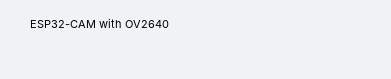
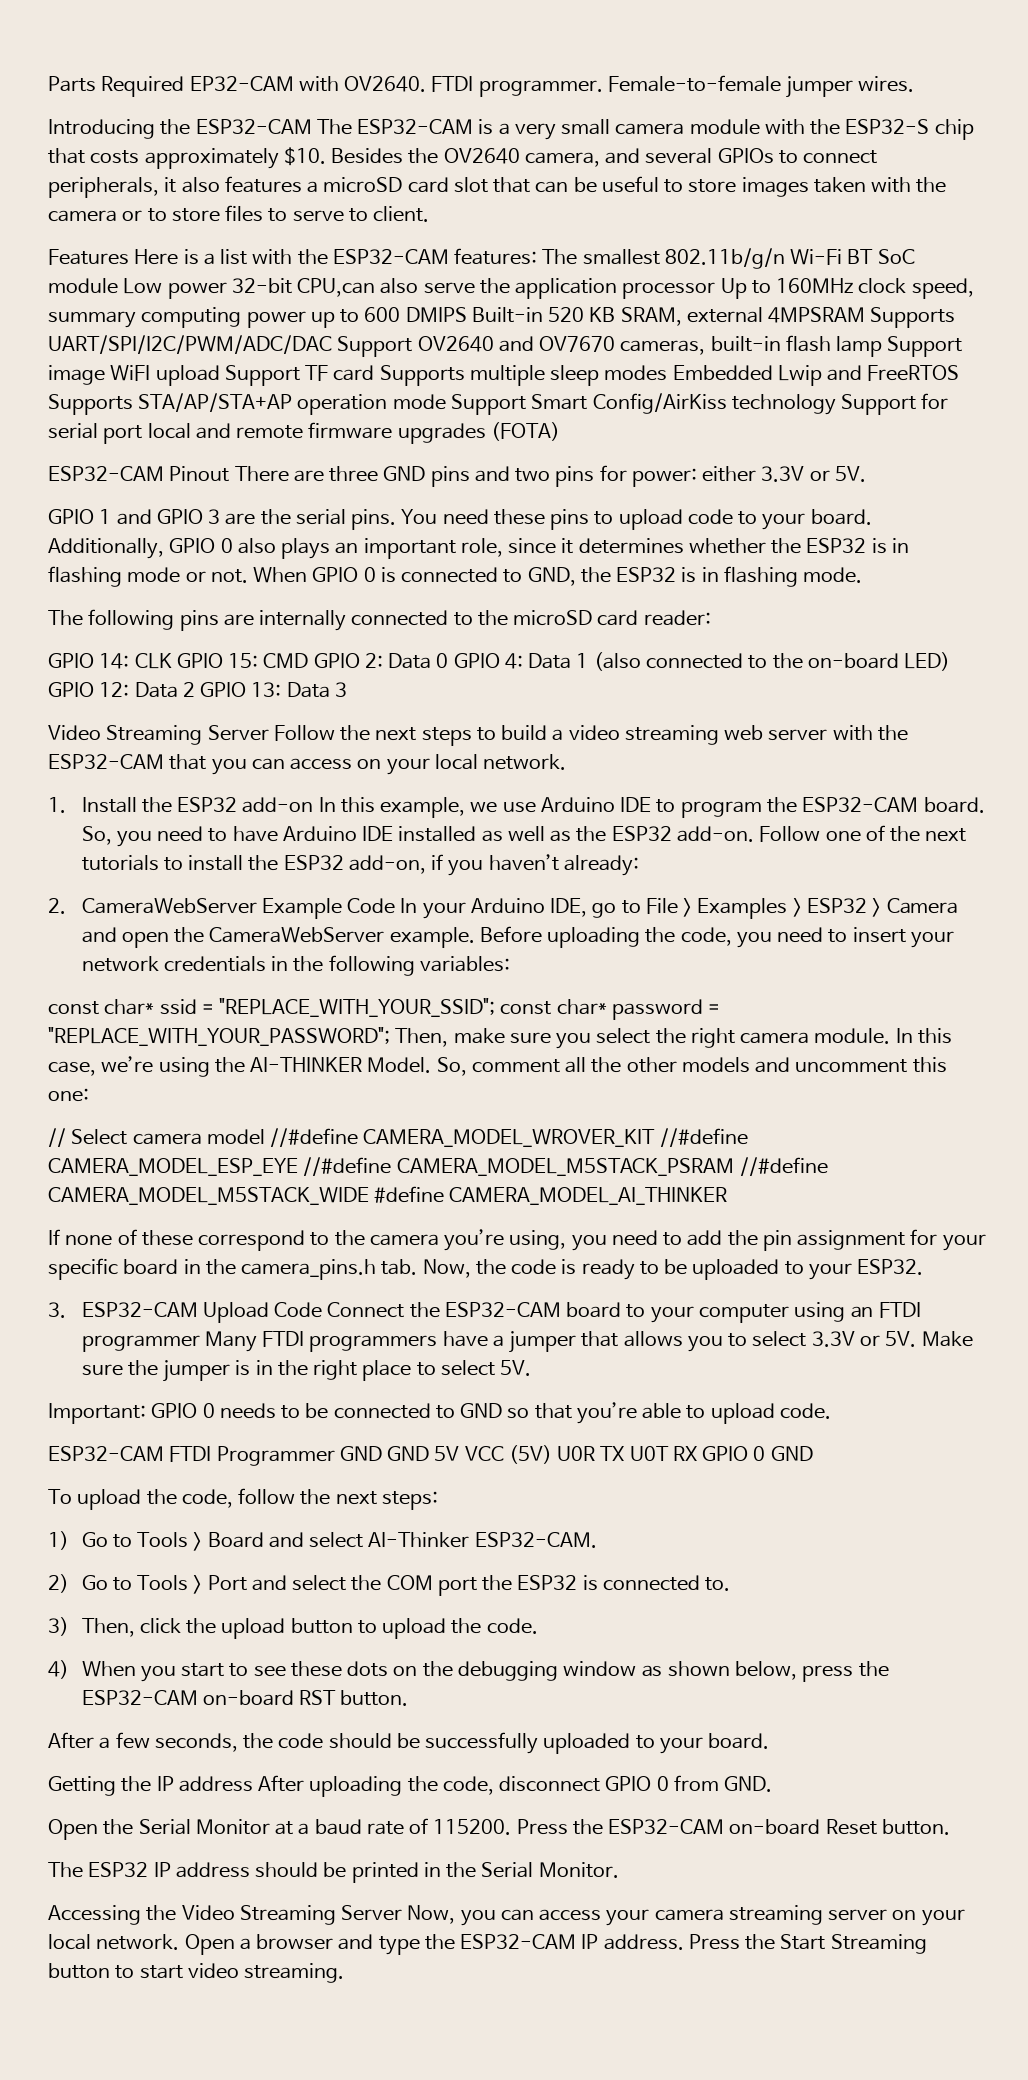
[30,18,169,28] ESP32-CAM with OV2640 -> [48,75,915,98] [48,119,974,140] [48,147,878,169] [48,176,947,198] [48,205,430,222] [48,248,915,269] [48,278,974,299] [48,307,956,328] [48,335,963,357] [48,365,960,386] [48,393,949,415] [48,422,560,444] [48,465,866,487] [48,509,872,530] [48,538,909,559] [48,566,863,587] [48,609,711,631] [48,652,951,671] [48,682,347,698] [48,725,908,746] [48,754,567,775] [48,797,985,818] [81,825,967,847] [81,854,639,876] [48,898,959,919] [81,926,954,948] [81,955,510,976] [48,998,721,1020] [48,1027,952,1049] [48,1056,947,1077] [48,1088,89,1102] [48,1128,748,1147] [48,1157,828,1176] [48,1186,728,1205] [48,1229,986,1251] [48,1258,924,1280] [48,1302,921,1323] [81,1331,973,1353] [81,1360,532,1382] [48,1402,831,1424] [48,1445,813,1466] [48,1488,438,1510] [48,1531,597,1551] [48,1574,731,1596] [48,1617,538,1639] [48,1660,889,1682] [81,1690,409,1706] [48,1732,770,1754] [48,1775,773,1797] [48,1818,950,1840] [48,1862,619,1883] [48,1905,965,1926] [48,1934,927,1955] [48,1963,345,1983] Parts Required EP32-CAM with OV2640. FTDI programmer. Female-to-female jumper wires. // Introducing the ESP32-CAM The ESP32-CAM is a very small camera module with the ESP32-S chip that costs approximately $10. Besides the OV2640 camera, and several GPIOs to connect peripherals, it also features a microSD card slot that can be useful to store images taken with the camera or to store files to serve to client. // Features Here is a list with the ESP32-CAM features: The smallest 802.11b/g/n Wi-Fi BT SoC module Low power 32-bit CPU,can also serve the application processor Up to 160MHz clock speed, summary computing power up to 600 DMIPS Built-in 520 KB SRAM, external 4MPSRAM Supports UART/SPI/I2C/PWM/ADC/DAC Support OV2640 and OV7670 cameras, built-in flash lamp Support image WiFI upload Support TF card Supports multiple sleep modes Embedded Lwip and FreeRTOS Supports STA/AP/STA+AP operation mode Support Smart Config/AirKiss technology Support for serial port local and remote firmware upgrades (FOTA) // ESP32-CAM Pinout There are three GND pins and two pins for power: either 3.3V or 5V. // GPIO 1 and GPIO 3 are the serial pins. You need these pins to upload code to your board. Additionally, GPIO 0 also plays an important role, since it determines whether the ESP32 is in flashing mode or not. When GPIO 0 is connected to GND, the ESP32 is in flashing mode. // The following pins are internally connected to the microSD card reader: // GPIO 14: CLK GPIO 15: CMD GPIO 2: Data 0 GPIO 4: Data 1 (also connected to the on-board LED) GPIO 12: Data 2 GPIO 13: Data 3 // Video Streaming Server Follow the next steps to build a video streaming web server with the ESP32-CAM that you can access on your local network. // 1. Install the ESP32 add-on In this example, we use Arduino IDE to program the ESP32-CAM board. So, you need to have Arduino IDE installed as well as the ESP32 add-on. Follow one of the next tutorials to install the ESP32 add-on, if you haven’t already: // 2. CameraWebServer Example Code In your Arduino IDE, go to File > Examples > ESP32 > Camera and open the CameraWebServer example. Before uploading the code, you need to insert your network credentials in the following variables: // const char* ssid = "REPLACE_WITH_YOUR_SSID"; const char* password = "REPLACE_WITH_YOUR_PASSWORD"; Then, make sure you select the right camera module. In this case, we’re using the AI-THINKER Model. So, comment all the other models and uncomment this one: // // Select camera model //#define CAMERA_MODEL_WROVER_KIT //#define CAMERA_MODEL_ESP_EYE //#define CAMERA_MODEL_M5STACK_PSRAM //#define CAMERA_MODEL_M5STACK_WIDE #define CAMERA_MODEL_AI_THINKER // If none of these correspond to the camera you’re using, you need to add the pin assignment for your specific board in the camera_pins.h tab. Now, the code is ready to be uploaded to your ESP32. // 3. ESP32-CAM Upload Code Connect the ESP32-CAM board to your computer using an FTDI programmer Many FTDI programmers have a jumper that allows you to select 3.3V or 5V. Make sure the jumper is in the right place to select 5V. // Important: GPIO 0 needs to be connected to GND so that you’re able to upload code. // ESP32-CAM FTDI Programmer GND GND 5V VCC (5V) U0R TX U0T RX GPIO 0 GND // To upload the code, follow the next steps: // 1) Go to Tools > Board and select AI-Thinker ESP32-CAM. // 2) Go to Tools > Port and select the COM port the ESP32 is connected to. // 3) Then, click the upload button to upload the code. // 4) When you start to see these dots on the debugging window as shown below, press the ESP32-CAM on-board RST button. // After a few seconds, the code should be successfully uploaded to your board. // Getting the IP address After uploading the code, disconnect GPIO 0 from GND. // Open the Serial Monitor at a baud rate of 115200. Press the ESP32-CAM on-board Reset button. // The ESP32 IP address should be printed in the Serial Monitor. // Accessing the Video Streaming Server Now, you can access your camera streaming server on your local network. Open a browser and type the ESP32-CAM IP address. Press the Start Streaming button to start video streaming.

